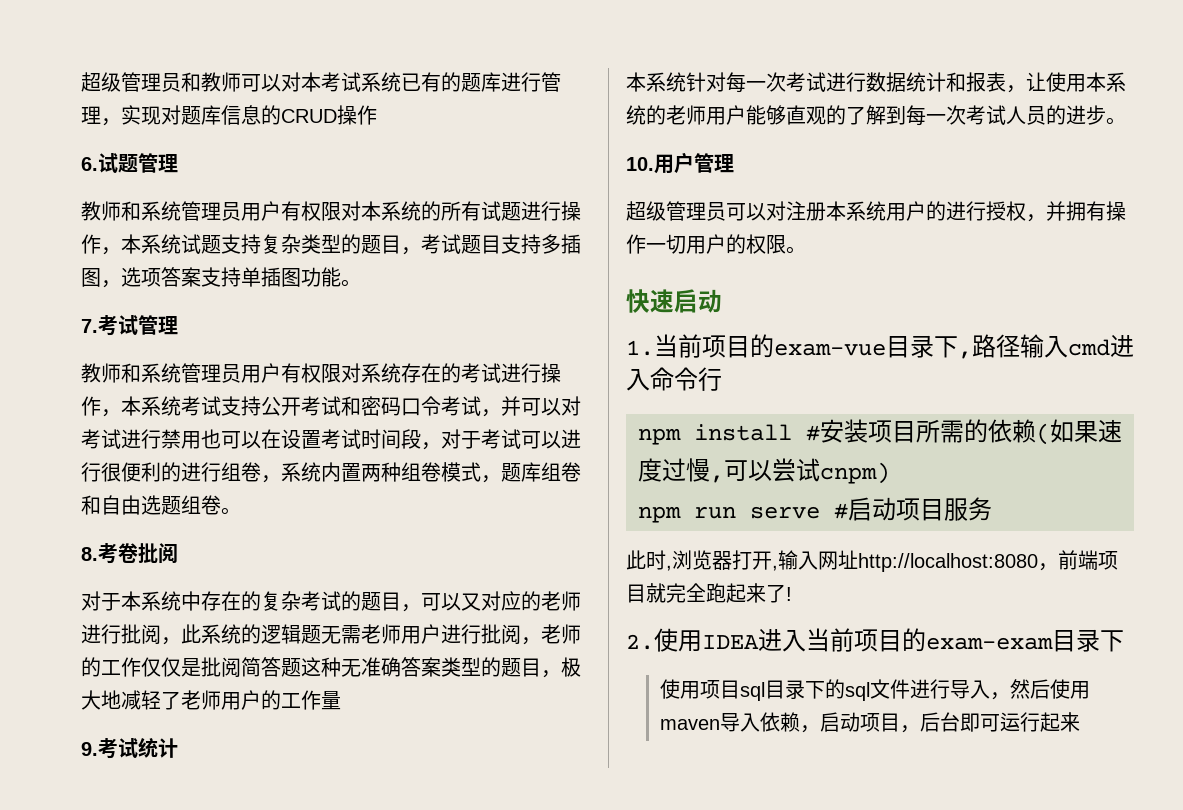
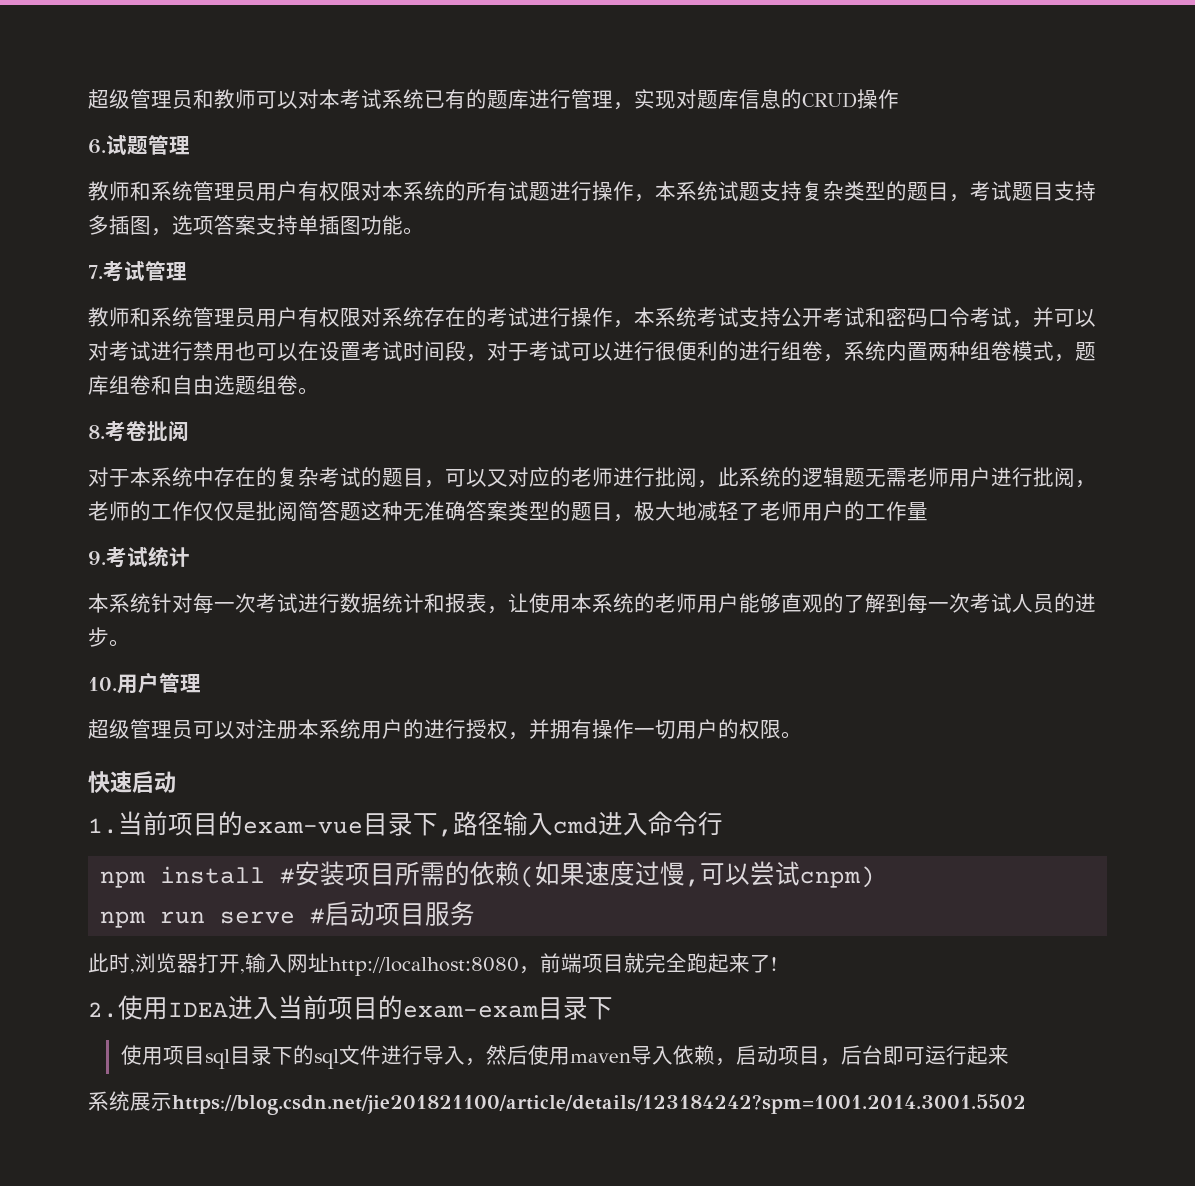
(1081, 722) none -> [88,1091,1026,1115] // 系统展示https://blog.csdn.net/jie201821100/article/details/123184242?spm=1001.2014.3001.5502

